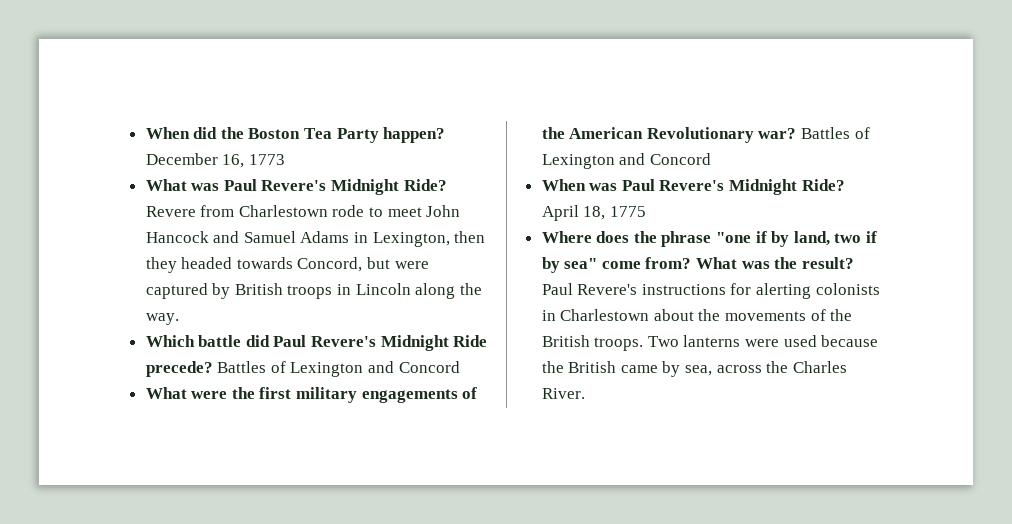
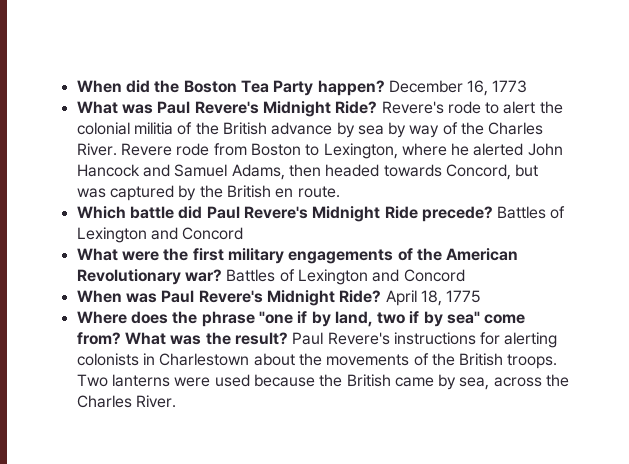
[145,205,461,217] [145,231,486,247] [145,257,177,273] Revere from Charlestown rode to meet John Hancock and Samuel Adams in Lexington, then they -> [381,101,563,114] [76,122,544,138] [76,143,563,159] [76,164,321,180] Revere's rode to alert the colonial militia of the British advance by sea by way of the Charles River. Revere rode from Boston to Lexington, where he alerted John Hancock and Samuel Adams, then
[394,261,429,269] were -> [76,188,106,198] was
[234,283,482,299] [145,313,179,325] British troops in Lincoln along the way. -> [199,185,340,198] the British en route.

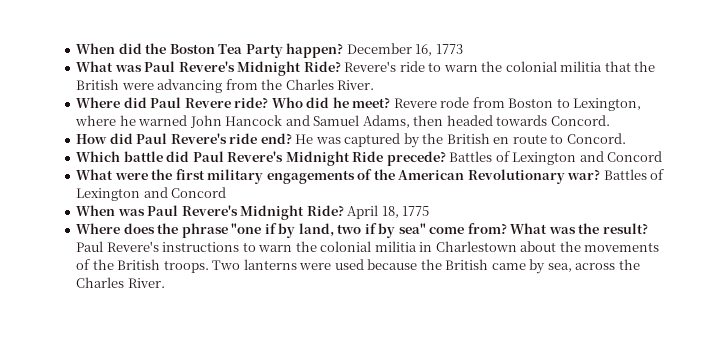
[447,101,563,114] [76,122,544,138] [76,143,117,156] rode to alert the colonial militia of the British advance by sea by way of the Charles River. -> [399,61,656,72] [76,79,375,93] [76,97,391,108] ride to warn the colonial militia that the British were advancing from the Charles River. // Where did Paul Revere ride? Who did he meet?
[473,143,524,156] alerted -> [138,115,188,126] warned
[445,164,539,180] Concord, but -> [550,115,610,126] [76,133,314,144] Concord. // How did Paul Revere's ride end? He
[297,186,340,198] route. -> [512,133,626,144] route to Concord.
[480,332,558,348] [76,353,139,366] for alerting colonists -> [242,241,417,252] to warn the colonial militia

